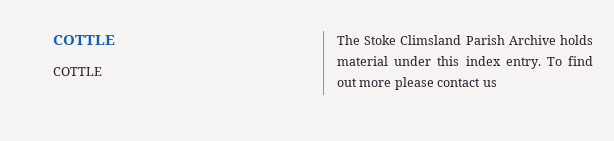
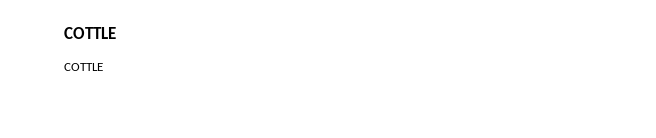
[337,35,593,45] [337,56,593,69] [337,77,497,90] // The Stoke Climsland Parish Archive holds material under this index entry. To find out more please contact us -> (103, 67) none

